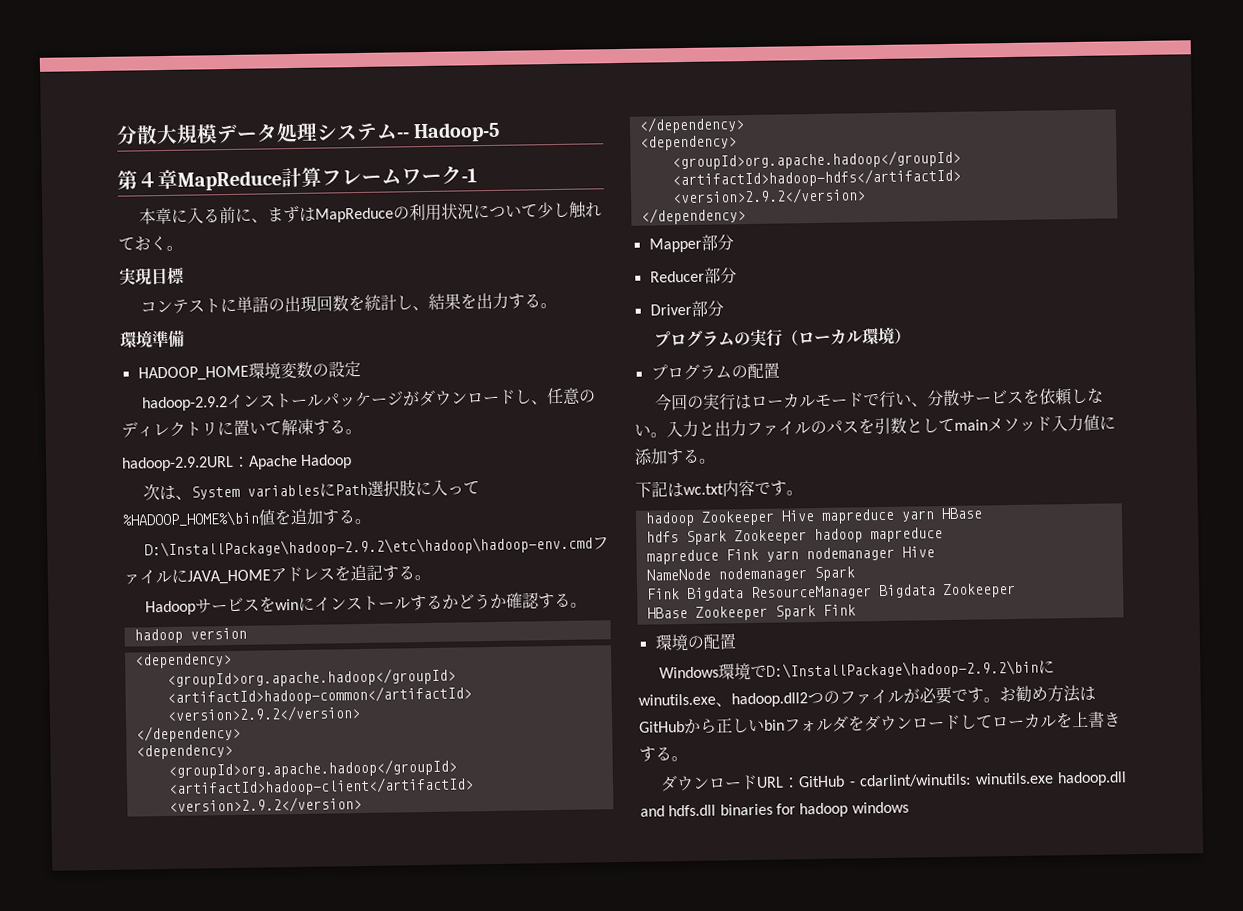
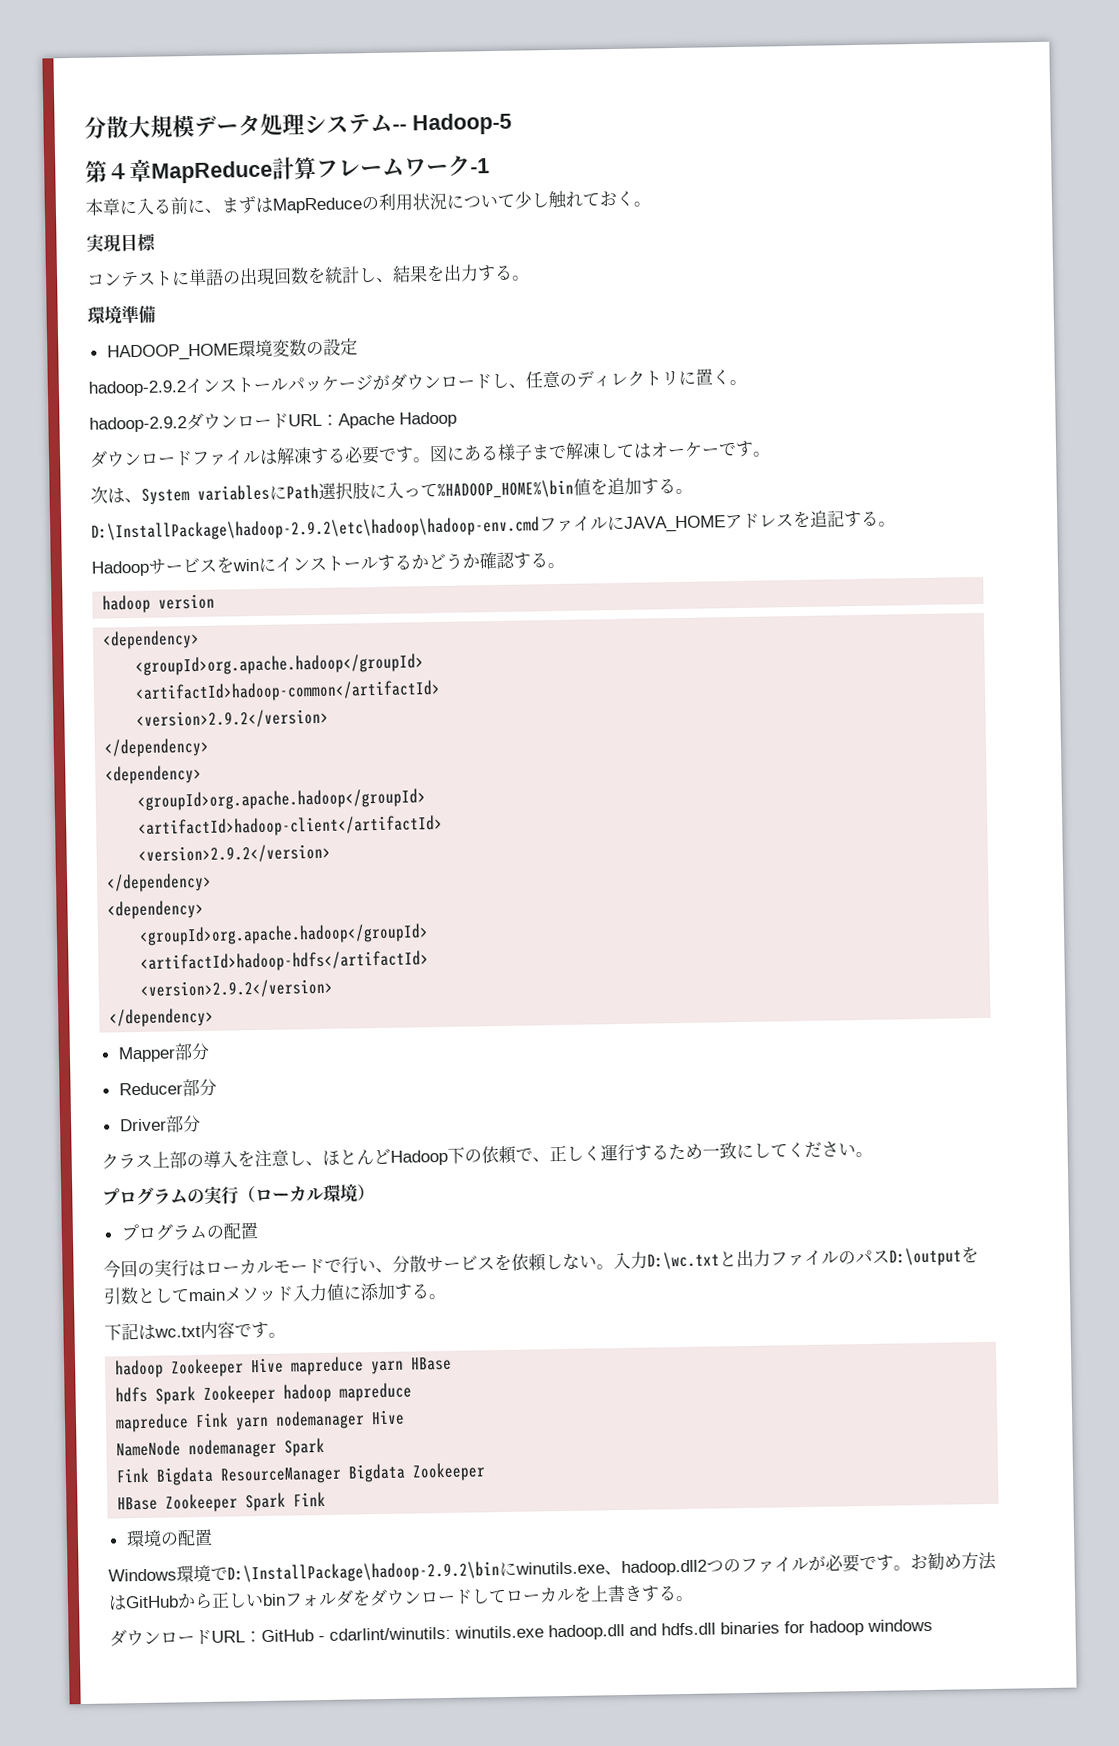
[249,418,362,436] [121,454,353,472] いて解凍する。 // hadoop-2.9.2URL：Apache Hadoop -> [712,369,747,386] [89,411,457,433] [89,440,771,468] く。 // hadoop-2.9.2ダウンロードURL：Apache Hadoop // ダウンロードファイルは解凍する必要です。図にある様子まで解凍してはオーケーです。
(724, 308) none -> [101,1141,873,1170] // クラス上部の導入を注意し、ほとんどHadoop下の依頼で、正しく運行するため一致にしてください。
(699, 429) none -> [647,1251,720,1270] D:\wc.txt
(859, 427) none -> [889,1247,962,1267] D:\output

